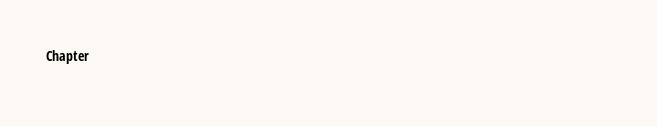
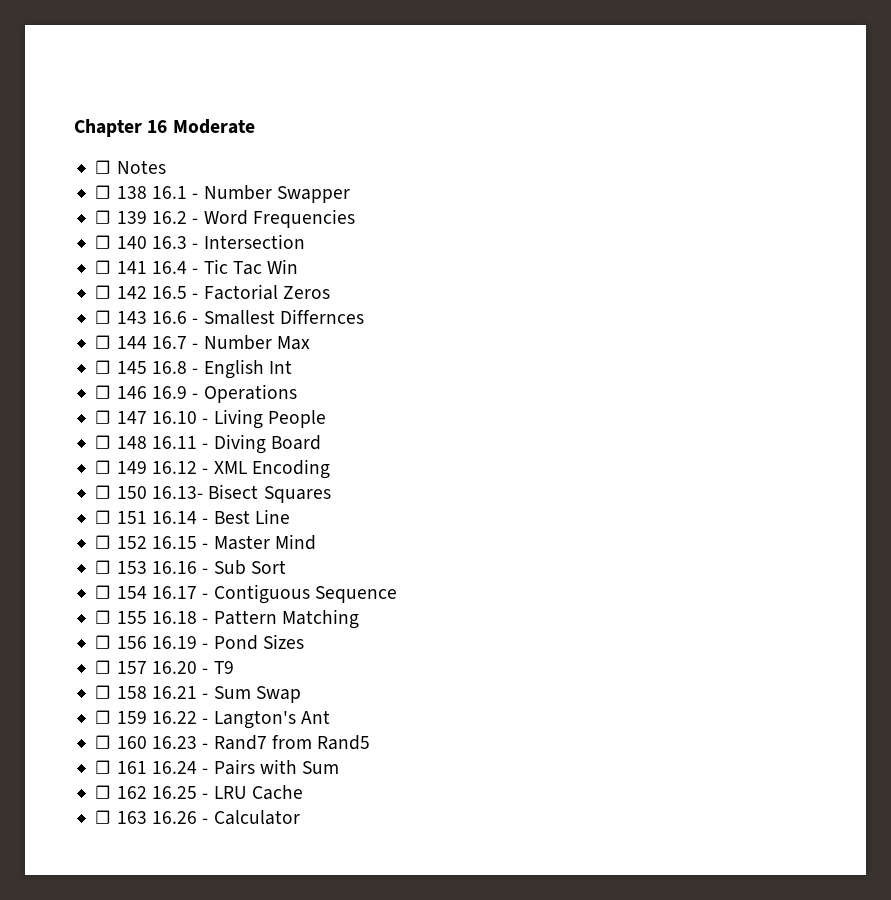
(89, 57) none -> [147,119,255,134] [95,160,166,174] [95,185,350,203] [95,209,355,228] [95,234,305,249] [95,259,299,275] [95,284,330,300] [95,309,364,325] [95,335,310,350] [95,359,292,379] [95,384,297,403] [95,409,326,429] [95,434,321,454] [95,459,330,479] [95,484,331,503] [95,509,290,524] [95,534,316,550] [95,560,286,575] [95,584,397,604] [95,609,359,629] [95,634,304,650] [95,660,234,674] [95,685,301,703] [95,710,330,729] [95,735,371,750] [95,759,340,775] [95,785,303,800] [95,810,300,825] 16 Moderate // ☐ Notes // ☐ 138 16.1 - Number Swapper // ☐ 139 16.2 - Word Frequencies // ☐ 140 16.3 - Intersection // ☐ 141 16.4 - Tic Tac Win // ☐ 142 16.5 - Factorial Zeros // ☐ 143 16.6 - Smallest Differnces // ☐ 144 16.7 - Number Max // ☐ 145 16.8 - English Int // ☐ 146 16.9 - Operations // ☐ 147 16.10 - Living People // ☐ 148 16.11 - Diving Board // ☐ 149 16.12 - XML Encoding // ☐ 150 16.13- Bisect Squares // ☐ 151 16.14 - Best Line // ☐ 152 16.15 - Master Mind // ☐ 153 16.16 - Sub Sort // ☐ 154 16.17 - Contiguous Sequence // ☐ 155 16.18 - Pattern Matching // ☐ 156 16.19 - Pond Sizes // ☐ 157 16.20 - T9 // ☐ 158 16.21 - Sum Swap // ☐ 159 16.22 - Langton's Ant // ☐ 160 16.23 - Rand7 from Rand5 // ☐ 161 16.24 - Pairs with Sum // ☐ 162 16.25 - LRU Cache // ☐ 163 16.26 - Calculator

